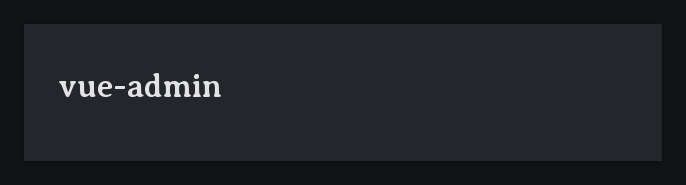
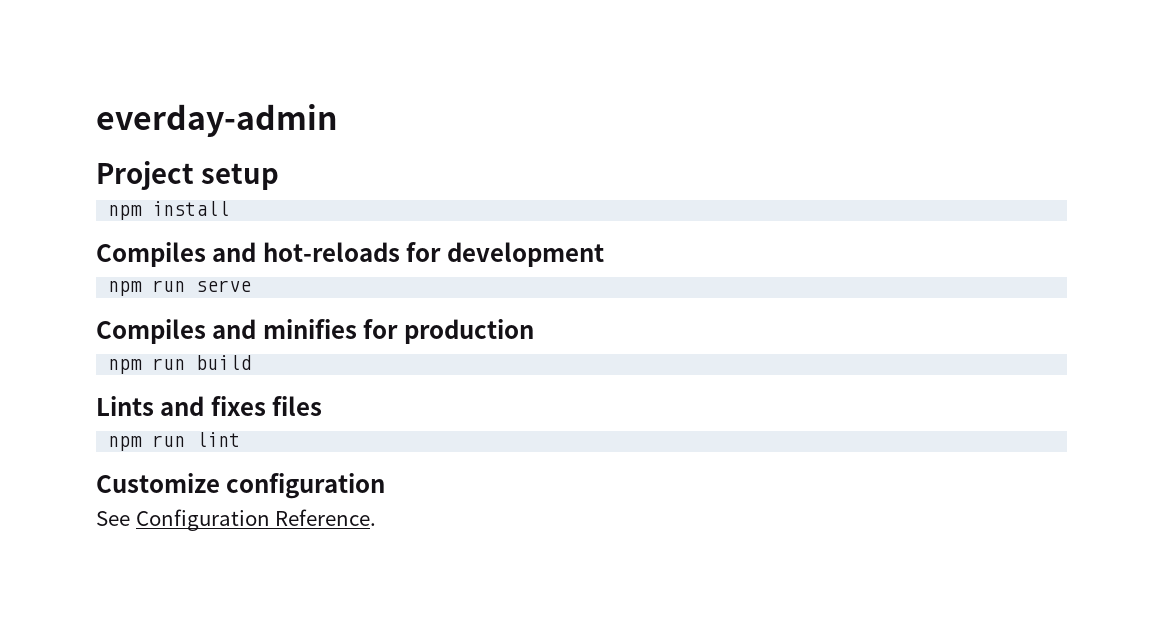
[58,73,222,97] vue-admin -> [96,104,338,137] [96,161,280,190] [108,201,230,220] [96,242,604,267] [108,280,252,296] [96,319,534,344] [108,355,252,374] [96,396,323,416] [108,432,241,451] [96,473,386,499] [96,509,377,531] everday-admin // Project setup // npm install // Compiles and hot-reloads for development // npm run serve // Compiles and minifies for production // npm run build // Lints and fixes files // npm run lint // Customize configuration // See Configuration Reference.

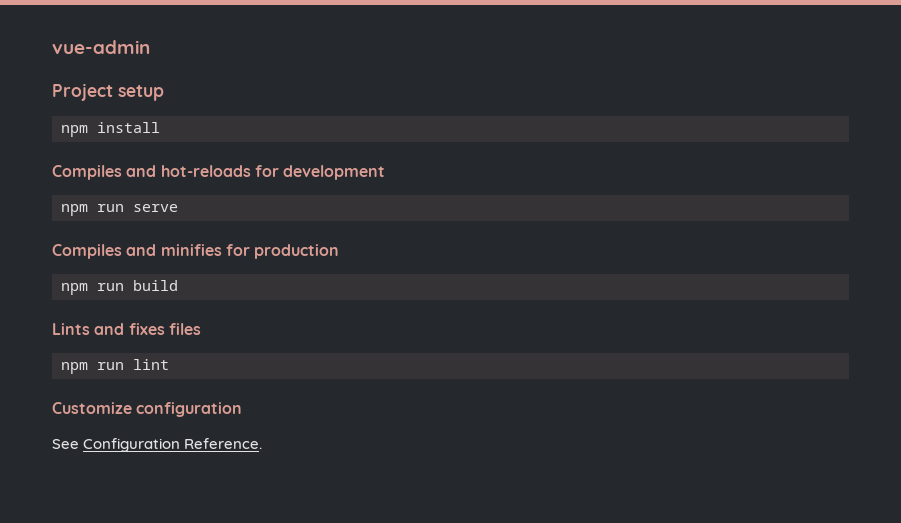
[96,104,338,137] everday-admin -> [52,40,150,54] vue-admin

